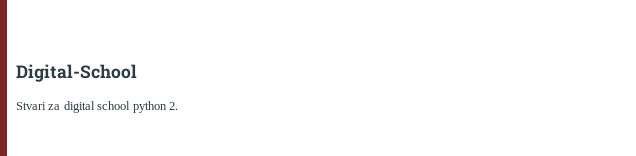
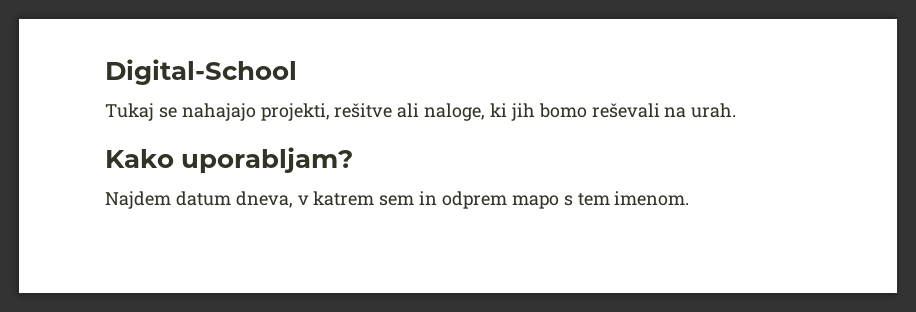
[16,101,178,113] Stvari za digital school python 2. -> [105,103,737,121] [105,147,354,173] [105,191,690,209] Tukaj se nahajajo projekti, rešitve ali naloge, ki jih bomo reševali na urah. // Kako uporabljam? // Najdem datum dneva, v katrem sem in odprem mapo s tem imenom.

